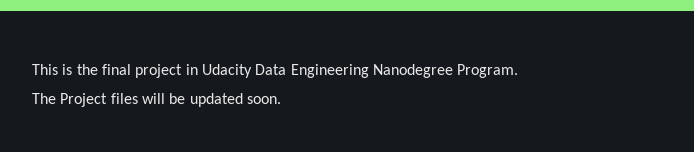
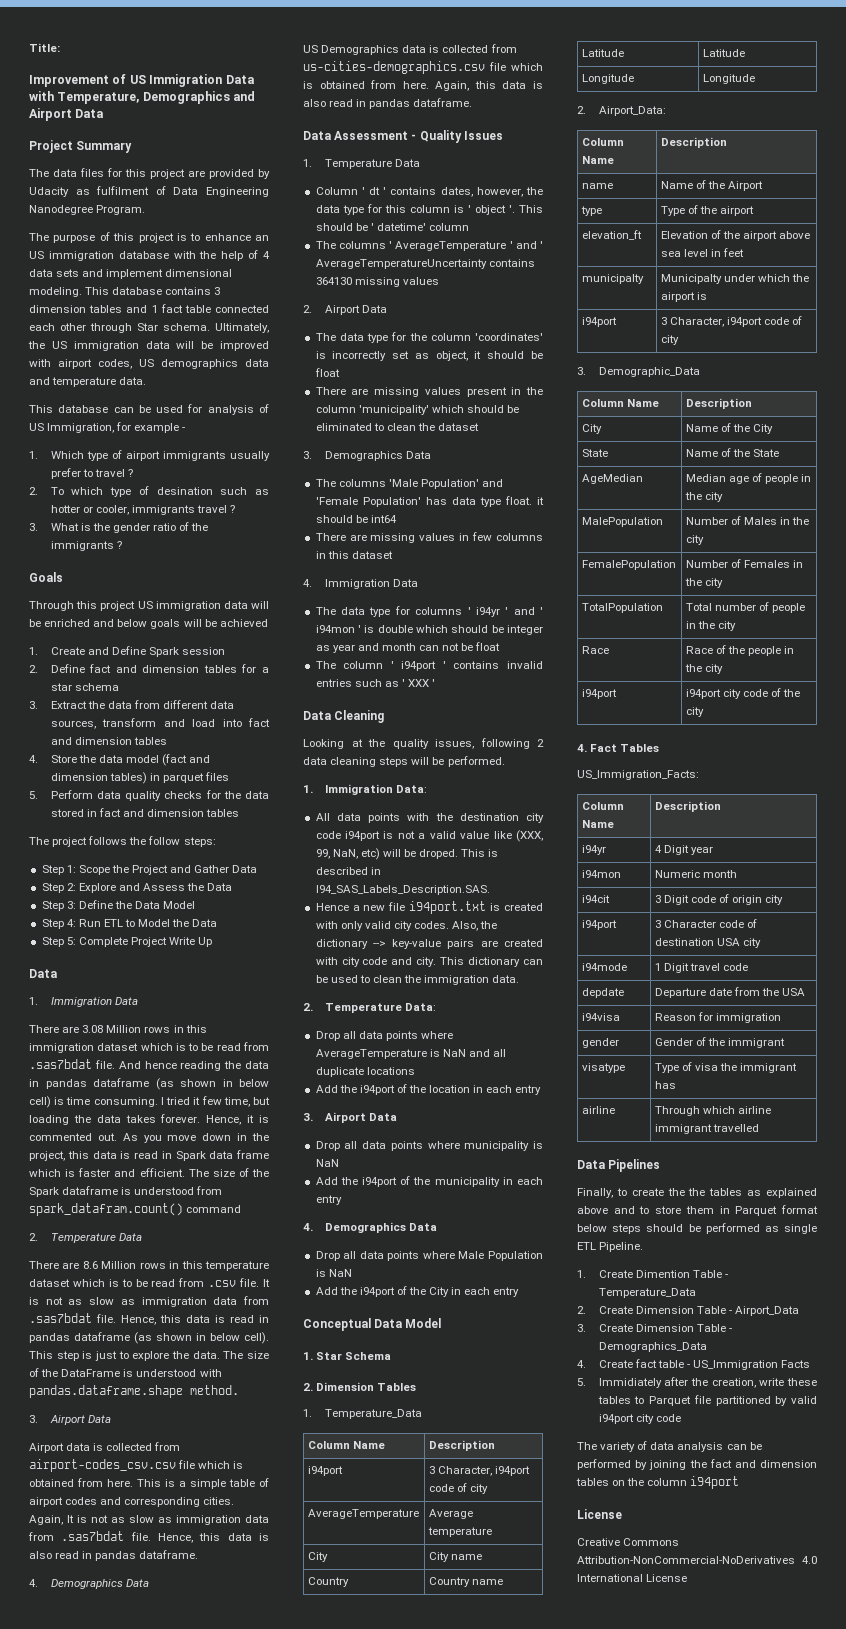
[32,64,252,78] This is the final project in Udacity -> [29,43,60,52] [29,74,255,87] [29,91,256,104] [29,108,105,121] [29,140,133,153] [29,168,270,179] [29,186,166,197] Title: // Improvement of US Immigration Data with Temperature, Demographics and Airport Data // Project Summary // The data files for this project are provided by Udacity as fulfilment of
[60,93,281,107] Project files will be updated soon. -> [53,232,269,243] [29,250,270,261] [29,269,233,279] [29,287,221,297] [29,304,269,313] [29,323,269,333] [28,341,269,351] [29,359,269,369] [29,377,147,387] [29,404,269,415] [29,422,186,433] [29,450,270,461] [50,468,134,479] [29,486,269,497] [50,505,236,515] [29,522,209,533] [50,541,122,551] [29,572,63,582] [29,601,269,611] [29,619,268,629] [29,646,226,657] [29,664,269,673] [50,683,119,691] [29,700,235,709] [50,718,270,729] [50,737,167,745] [29,754,211,766] [50,772,230,784] [29,790,269,801] [50,808,240,817] [29,836,216,847] [41,865,258,875] [41,883,233,893] [41,900,196,911] [41,919,218,929] [41,937,213,947] [29,969,57,978] [29,997,138,1007] [29,1025,207,1033] [29,1042,269,1053] [29,1059,269,1071] [29,1078,269,1090] [29,1096,271,1108] [29,1114,269,1125] [29,1133,269,1143] [29,1150,269,1161] [29,1168,269,1177] [29,1186,223,1197] [29,1203,242,1216] [29,1233,142,1243] [29,1261,269,1271] [29,1278,270,1287] [29,1296,269,1307] [29,1313,269,1325] [29,1332,269,1344] [29,1351,269,1361] [29,1368,222,1377] [29,1385,239,1398] [29,1415,111,1425] [29,1442,181,1453] [29,1459,244,1472] [29,1478,269,1489] [29,1497,235,1507] [29,1515,269,1525] [28,1531,269,1543] [29,1550,199,1561] [29,1579,149,1589] [303,44,517,55] [303,61,543,74] [303,80,543,91] [303,98,473,109] [303,130,503,143] [303,159,420,169] [315,187,543,197] [315,204,543,215] [315,223,470,231] [315,241,543,251] [315,259,535,269] [315,277,439,287] [303,305,387,315] [315,332,543,343] [315,351,543,361] [314,368,340,377] [315,387,543,397] [315,405,520,415] [315,423,480,431] [303,451,431,461] [315,479,504,489] [315,496,544,507] [315,515,397,523] [315,532,543,543] [315,551,393,559] [303,579,418,589] [315,606,543,617] [315,625,543,635] [315,642,501,653] [315,661,543,671] [315,679,436,687] [303,710,385,723] [303,738,544,749] [303,756,505,767] [303,784,427,795] [315,813,544,823] [315,830,543,842] [315,848,499,860] [315,867,381,875] [315,885,490,895] [315,901,543,914] [315,921,498,931] [315,939,543,949] [315,957,543,967] [315,975,520,985] [303,1003,436,1013] [315,1031,454,1041] [315,1049,507,1059] [315,1067,415,1077] [315,1084,542,1095] [303,1112,397,1123] [315,1141,543,1151] [315,1159,339,1167] [315,1176,543,1187] [315,1195,342,1205] [303,1222,437,1233] [315,1251,543,1261] [315,1269,352,1277] [315,1286,520,1297] [303,1318,442,1331] [303,1352,392,1360] [303,1382,417,1391] [303,1409,422,1419] [307,1441,386,1449] [428,1440,495,1451] [307,1466,343,1476] [428,1466,531,1476] [428,1483,489,1494] [307,1509,419,1519] [428,1509,473,1519] [427,1527,492,1537] [307,1552,328,1562] [428,1552,483,1562] [307,1577,349,1587] [428,1577,504,1587] [581,49,624,57] [702,49,745,57] [581,74,634,84] [702,74,755,84] [577,106,666,116] [581,138,624,146] [581,156,614,164] [660,137,727,148] [581,183,613,189] [660,180,764,191] [580,206,602,216] [660,205,755,216] [581,230,642,240] [660,230,811,241] [660,248,745,257] [581,274,644,284] [660,274,810,284] [660,292,708,302] [581,317,617,327] [660,316,803,327] [660,335,679,345] [577,367,700,377] [581,399,660,407] [685,398,752,409] [581,424,602,434] [685,423,774,434] [581,449,608,457] [685,448,780,457] [581,474,643,484] [685,473,812,484] [684,492,724,502] [581,517,663,527] [685,516,810,525] [685,535,704,545] [581,560,676,570] [685,559,804,568] [684,578,724,588] [581,603,663,613] [685,602,806,613] [685,621,737,631] [581,646,609,654] [685,645,795,656] [684,664,724,674] [581,689,617,699] [685,688,801,699] [685,707,704,717] [577,744,660,752] [577,770,699,780] [581,802,624,810] [581,820,614,828] [654,801,721,812] [581,845,606,855] [654,845,714,855] [581,870,621,878] [654,870,738,878] [581,895,610,903] [654,894,784,905] [581,920,617,930] [654,919,758,928] [654,938,762,948] [581,963,627,971] [654,963,749,973] [581,988,624,998] [654,987,806,998] [581,1013,620,1021] [654,1012,782,1023] [581,1038,619,1048] [654,1037,786,1048] [581,1063,625,1073] [654,1062,798,1073] [654,1081,676,1089] [581,1106,615,1114] [654,1106,772,1116] [654,1124,760,1134] [577,1159,661,1172] [577,1188,817,1198] [577,1205,818,1216] [577,1223,817,1234] [577,1242,644,1252] [577,1270,729,1278] [598,1288,696,1298] [577,1306,800,1316] [577,1324,733,1332] [598,1342,707,1352] [577,1359,811,1370] [577,1377,817,1388] [597,1395,817,1406] [598,1414,681,1424] [577,1441,762,1452] [577,1459,817,1470] [576,1476,740,1489] [577,1509,622,1519] [577,1538,680,1546] [577,1556,817,1564] [577,1574,688,1582] purpose of this project is to enhance an US immigration database with the help of 4 data sets and implement dimensional modeling. This database contains 3 dimension tables and 1 fact table connected each other through Star schema. Ultimately, the US immigration data will be improved with airport codes, US demographics data and temperature data. // This database can be used for analysis of US Immigration, for example - // 1. Which type of airport immigrants usually prefer to travel ? // 2. To which type of desination such as hotter or cooler, immigrants travel ? // 3. What is the gender ratio of the immigrants ? // Goals // Through this project US immigration data will be enriched and below goals will be achieved // 1. Create and Define Spark session // 2. Define fact and dimension tables for a star schema // 3. Extract the data from different data sources, transform and load into fact and dimension tables // 4. Store the data model (fact and dimension tables) in parquet files // 5. Perform data quality checks for the data stored in fact and dimension tables // The project follows the follow steps: // Step 1: Scope the Project and Gather Data // Step 2: Explore and Assess the Data // Step 3: Define the Data Model // Step 4: Run ETL to Model the Data // Step 5: Complete Project Write Up // Data // 1. Immigration Data // There are 3.08 Million rows in this immigration dataset which is to be read from .sas7bdat file. And hence reading the data in pandas dataframe (as shown in below cell) is time consuming. I tried it few time, but loading the data takes forever. Hence, it is commented out. As you move down in the project, this data is read in Spark data frame which is faster and efficient. The size of the Spark dataframe is understood from spark_datafram.count() command // 2. Temperature Data // There are 8.6 Million rows in this temperature dataset which is to be read from .csv file. It is not as slow as immigration data from .sas7bdat file. Hence, this data is read in pandas dataframe (as shown in below cell). This step is just to explore the data. The size of the DataFrame is understood with pandas.dataframe.shape method. // 3. Airport Data // Airport data is collected from airport-codes_csv.csv file which is obtained from here. This is a simple table of airport codes and corresponding cities. Again, It is not as slow as immigration data from .sas7bdat file. Hence, this data is also read in pandas dataframe. // 4. Demographics Data // US Demographics data is collected from us-cities-demographics.csv file which is obtained from here. Again, this data is also read in pandas dataframe. // Data Assessment - Quality Issues // 1. Temperature Data // Column ' dt ' contains dates, however, the data type for this column is ' object '. This should be ' datetime' column // The columns ' AverageTemperature ' and ' AverageTemperatureUncertainty contains 364130 missing values // 2. Airport Data // The data type for the column 'coordinates' is incorrectly set as object, it should be float // There are missing values present in the column 'municipality' which should be eliminated to clean the dataset // 3. Demographics Data // The columns 'Male Population' and 'Female Population' has data type float. it should be int64 // There are missing values in few columns in this dataset // 4. Immigration Data // The data type for columns ' i94yr ' and ' i94mon ' is double which should be integer as year and month can not be float // The column ' i94port ' contains invalid entries such as ' XXX ' // Data Cleaning // Looking at the quality issues, following 2 data cleaning steps will be performed. // 1. Immigration Data: // All data points with the destination city code i94port is not a valid value like (XXX, 99, NaN, etc) will be droped. This is described in I94_SAS_Labels_Description.SAS. // Hence a new file i94port.txt is created with only valid city codes. Also, the dictionary --> key-value pairs are created with city code and city. This dictionary can be used to clean the immigration data. // 2. Temperature Data: // Drop all data points where AverageTemperature is NaN and all duplicate locations // Add the i94port of the location in each entry // 3. Airport Data // Drop all data points where municipality is NaN // Add the i94port of the municipality in each entry // 4. Demographics Data // Drop all data points where Male Population is NaN // Add the i94port of the City in each entry // Conceptual Data Model // 1. Star Schema // 2. Dimension Tables // 1. Temperature_Data // Column Name | Description // i94port | 3 Character, i94port code of city // AverageTemperature | Average temperature // City | City name // Country | Country name // Latitude | Latitude // Longitude | Longitude // 2. Airport_Data: // Column Name | Description // name | Name of the Airport // type | Type of the airport // elevation_ft | Elevation of the airport above sea level in feet // municipalty | Municipalty under which the airport is // i94port | 3 Character, i94port code of city // 3. Demographic_Data // Column Name | Description // City | Name of the City // State | Name of the State // AgeMedian | Median age of people in the city // MalePopulation | Number of Males in the city // FemalePopulation | Number of Females in the city // TotalPopulation | Total number of people in the city // Race | Race of the people in the city // i94port | i94port city code of the city // 4. Fact Tables // US_Immigration_Facts: // Column Name | Description // i94yr | 4 Digit year // i94mon | Numeric month // i94cit | 3 Digit code of origin city // i94port | 3 Character code of destination USA city // i94mode | 1 Digit travel code // depdate | Departure date from the USA // i94visa | Reason for immigration // gender | Gender of the immigrant // visatype | Type of visa the immigrant has // airline | Through which airline immigrant travelled // Data Pipelines // Finally, to create the the tables as explained above and to store them in Parquet format below steps should be performed as single ETL Pipeline. // 1. Create Dimention Table - Temperature_Data // 2. Create Dimension Table - Airport_Data // 3. Create Dimension Table - Demographics_Data // 4. Create fact table - US_Immigration Facts // 5. Immidiately after the creation, write these tables to Parquet file partitioned by valid i94port city code // The variety of data analysis can be performed by joining the fact and dimension tables on the column i94port // License // Creative Commons Attribution-NonCommercial-NoDerivatives 4.0 International License

